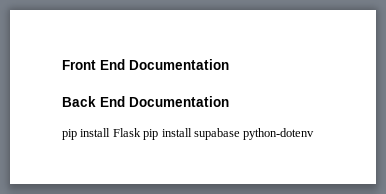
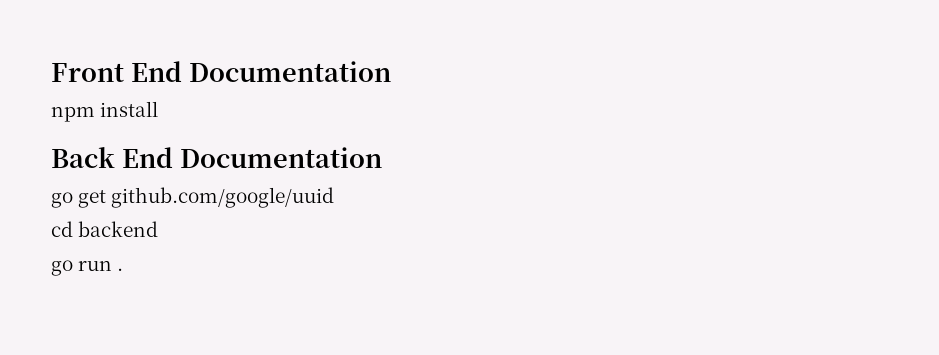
(229, 64) none -> [51,101,159,122] // npm install
[62,128,315,140] pip install Flask pip install supabase python-dotenv -> [51,187,335,208] [51,221,159,237] [51,260,124,276] go get github.com/google/uuid // cd backend // go run .

